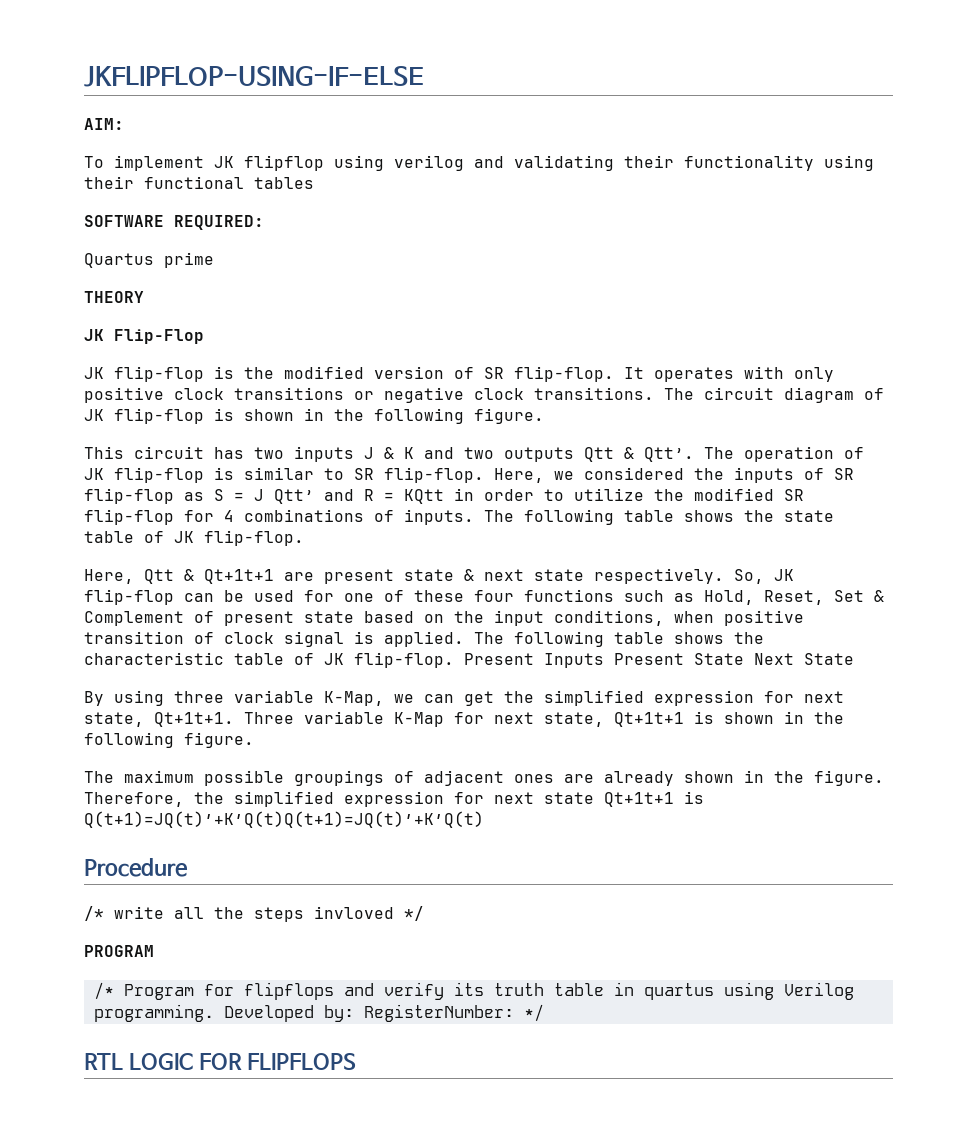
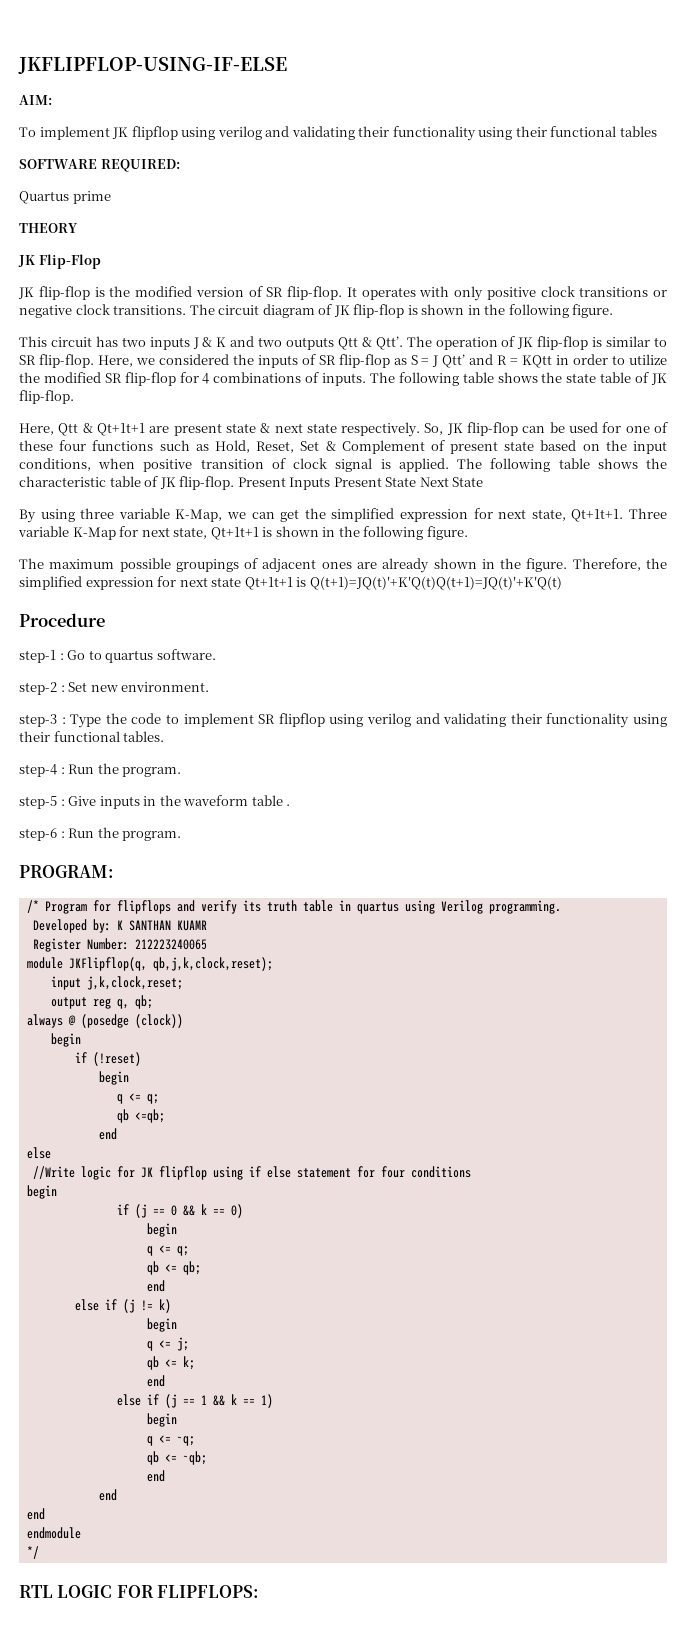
[84,906,424,922] [84,945,154,957] /* write all the steps invloved */ // PROGRAM -> [19,649,216,663] [19,682,210,695] [19,713,668,728] [19,731,165,742] [19,763,182,777] [19,795,291,809] [19,827,182,841] [19,865,114,878] step-1 : Go to quartus software. // step-2 : Set new environment. // step-3 : Type the code to implement SR flipflop using verilog and validating their functionality using their functional tables. // step-4 : Run the program. // step-5 : Give inputs in the waveform table . // step-6 : Run the program. // PROGRAM:
(214, 1013) none -> (561, 907) //
[363,1004,514,1022] RegisterNumber: -> [116,920,207,931] [32,938,207,952] [26,957,273,971] [50,976,183,990] [50,995,153,1009] [26,1014,183,1028] [50,1033,81,1047] [74,1052,141,1066] [98,1071,129,1085] [116,1093,159,1104] [116,1109,165,1123] [98,1128,117,1140] [26,1147,51,1159] [32,1166,471,1180] [26,1185,57,1199] [116,1204,243,1218] [146,1223,177,1237] [146,1245,189,1256] [146,1261,201,1275] [146,1280,165,1292] [74,1299,171,1313] [146,1318,177,1332] [146,1337,189,1351] [146,1356,195,1370] [146,1375,165,1387] [116,1394,273,1408] [146,1413,177,1427] [146,1435,195,1446] [146,1451,207,1465] [146,1470,165,1482] [98,1489,117,1501] [26,1508,45,1520] [26,1527,81,1539] K SANTHAN KUAMR // Register Number: 212223240065 // module JKFlipflop(q, qb,j,k,clock,reset); // input j,k,clock,reset; // output reg q, qb; // always @ (posedge (clock)) // begin // if (!reset) // begin // q <= q; // qb <=qb; // end // else // //Write logic for JK flipflop using if else statement for four conditions // begin // if (j == 0 && k == 0) // begin // q <= q; // qb <= qb; // end // else if (j != k) // begin // q <= j; // qb <= k; // end // else if (j == 1 && k == 1) // begin // q <= ~q; // qb <= ~qb; // end // end // end // endmodule //
[246,1053,356,1070] FLIPFLOPS -> [157,1585,260,1598] FLIPFLOPS:

